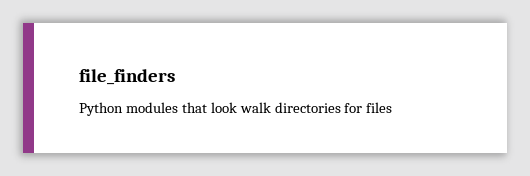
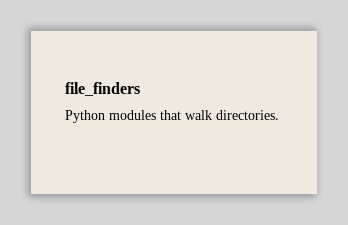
[210,102,393,113] look walk directories for files -> [185,110,279,120] walk directories.

